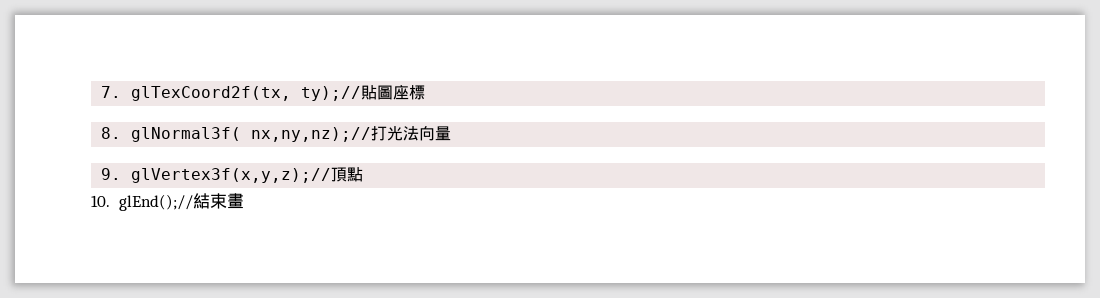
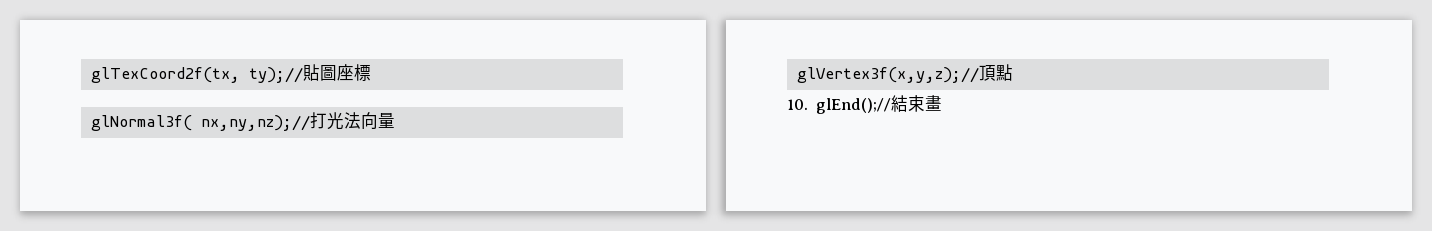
[101,86,122,98] 7. -> (90, 75) none
[101,127,122,139] 8. -> (371, 72) none
[101,168,122,180] 9. -> (395, 120) none

